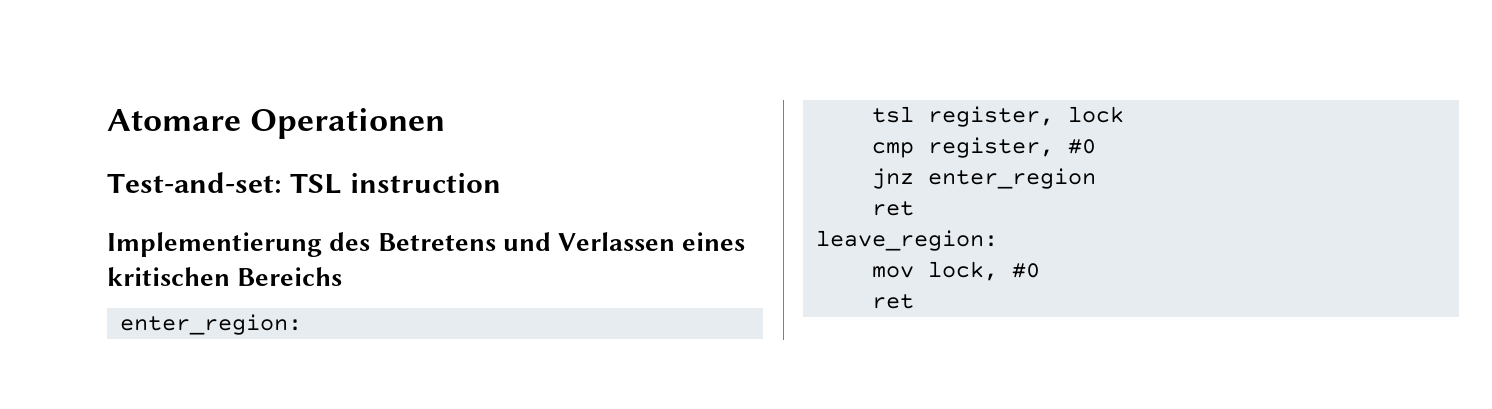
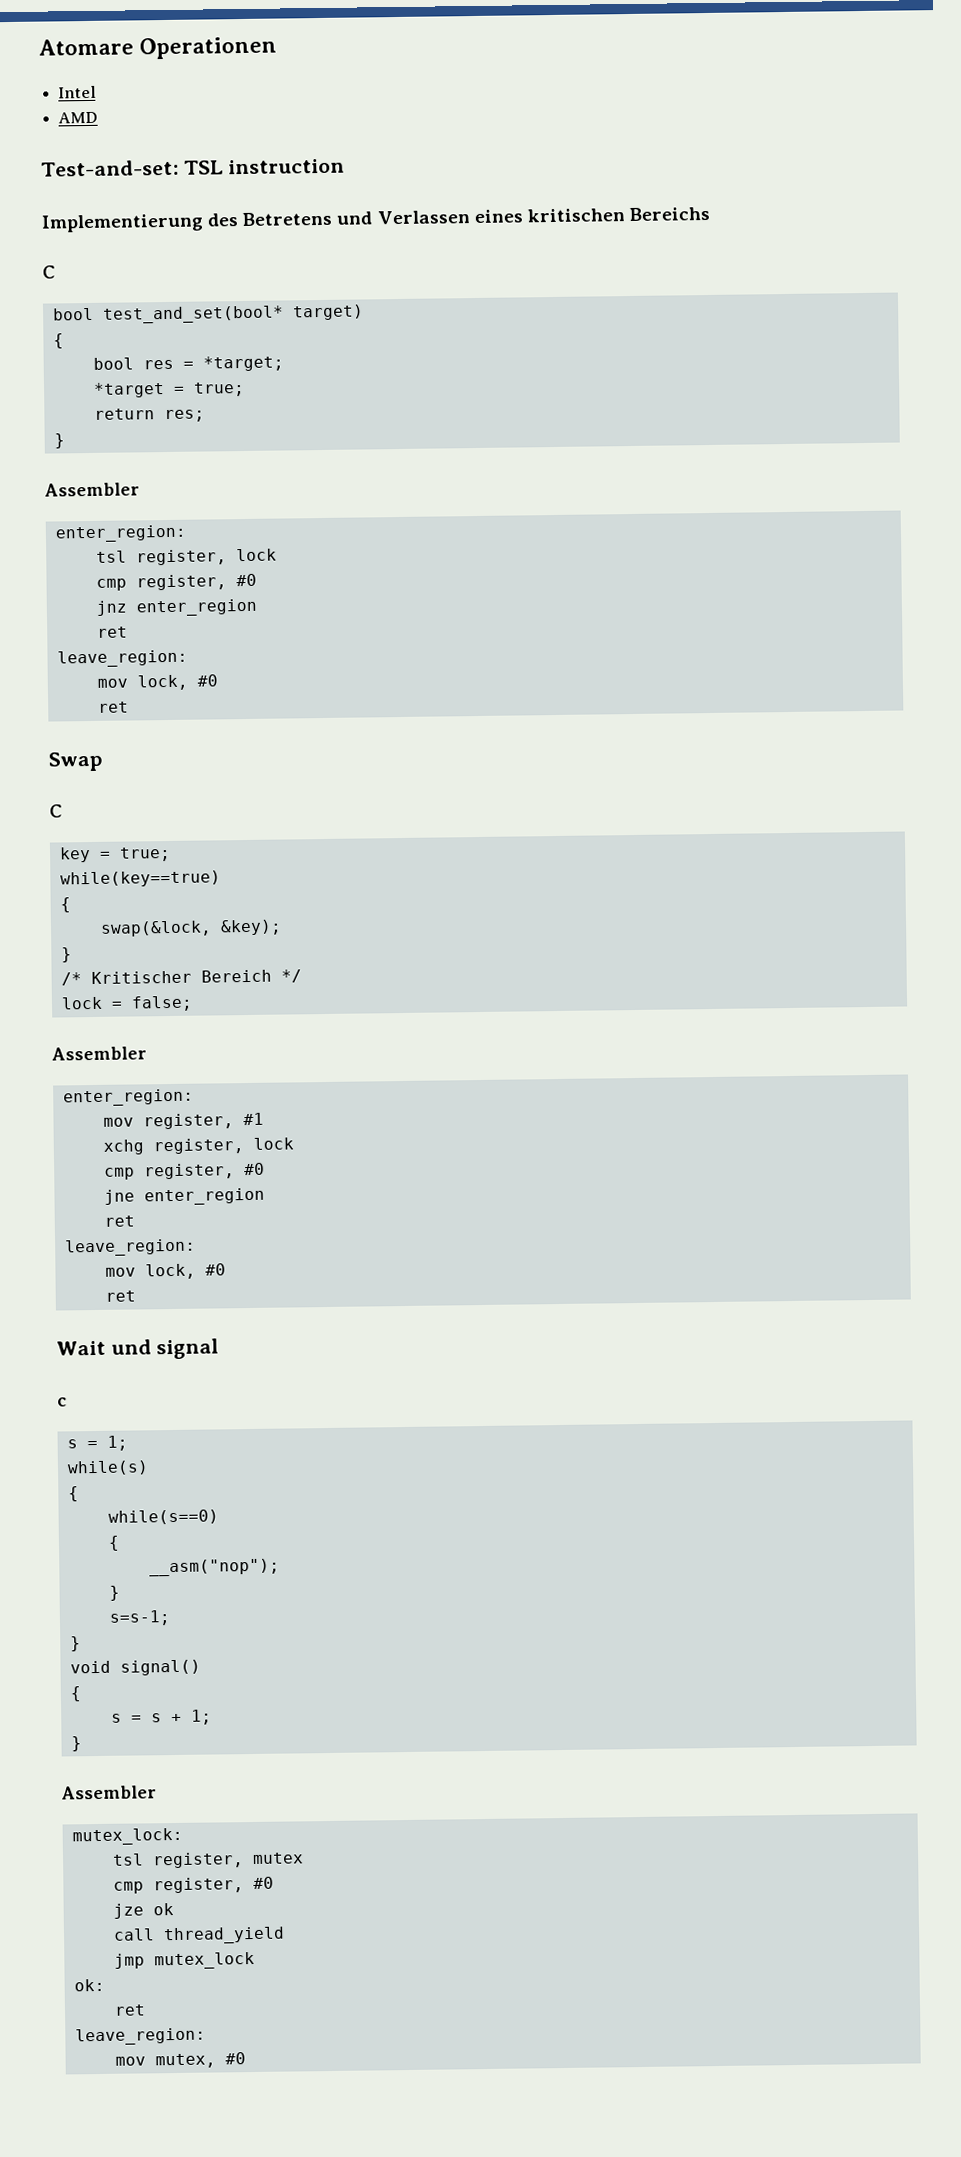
(446, 123) none -> [58,85,97,99] [58,111,99,124] // Intel // AMD
(343, 276) none -> [42,265,55,279] [52,304,364,324] [52,333,64,349] [92,355,284,372] [92,381,245,398] [93,408,205,423] [53,433,65,449] [44,482,140,497] // C // bool test_and_set(bool* target) // { // bool res = *target; // *target = true; // return res; // } // Assembler
(914, 301) none -> [48,751,103,772] [49,804,62,818] [58,846,171,863] [59,870,221,888] [59,897,71,913] [99,919,282,937] [60,947,72,963] [60,969,302,986] [60,995,193,1012] [51,1046,147,1061] [62,1088,194,1107] [102,1112,264,1130] [102,1137,294,1155] [103,1162,265,1180] [103,1187,265,1206] [103,1215,135,1227] [64,1238,196,1257] [104,1263,226,1280] [104,1290,136,1302] [56,1338,220,1360] [57,1397,67,1407] [66,1435,128,1451] [66,1460,149,1476] [67,1486,79,1502] [107,1509,219,1525] [107,1535,120,1551] [148,1558,280,1577] [108,1585,120,1601] [108,1610,171,1626] [69,1636,81,1652] [69,1659,201,1676] [69,1686,82,1702] [110,1709,212,1725] [70,1736,82,1752] [61,1785,157,1800] [71,1827,183,1846] [111,1852,304,1869] [112,1876,274,1894] [112,1903,174,1919] [112,1926,285,1945] [113,1951,255,1970] [73,1978,105,1992] [113,2004,146,2016] [74,2027,206,2046] [114,2052,246,2069] // Swap // C // key = true; // while(key==true) // { // swap(&lock, &key); // } // /* Kritischer Bereich */ // lock = false; // Assembler // enter_region: // mov register, #1 // xchg register, lock // cmp register, #0 // jne enter_region // ret // leave_region: // mov lock, #0 // ret // Wait und signal // c // s = 1; // while(s) // { // while(s==0) // { // __asm("nop"); // } // s=s-1; // } // void signal() // { // s = s + 1; // } // Assembler // mutex_lock: // tsl register, mutex // cmp register, #0 // jze ok // call thread_yield // jmp mutex_lock // ok: // ret // leave_region: // mov mutex, #0

